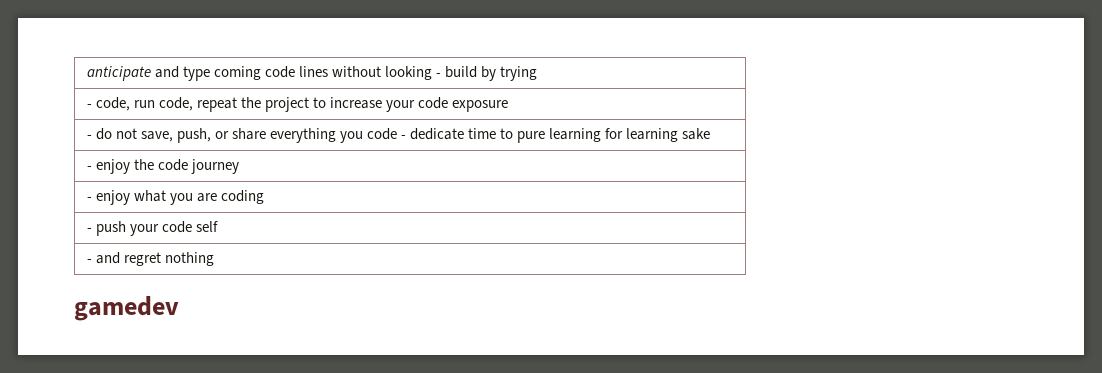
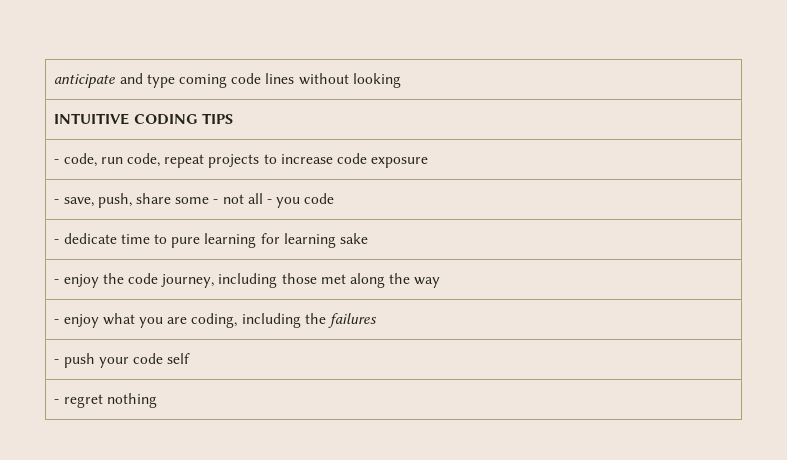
[435,66,538,81] - build by trying -> [54,113,233,125] // INTUITIVE CODING TIPS
[240,97,309,112] the project -> [208,154,260,168] projects
[386,100,416,112] your -> (333, 159) none
[95,128,336,143] do not save, push, or share everything -> [63,193,272,208] save, push, share some - not all -
(398, 134) none -> (335, 198) //
[190,159,239,174] journey -> [161,273,441,288] journey, including those met along the way
[220,190,264,204] coding -> [191,313,377,328] coding, including the failures
[95,252,120,264] and -> (60, 401) none
[74,296,179,321] // gamedev -> (157, 400) none

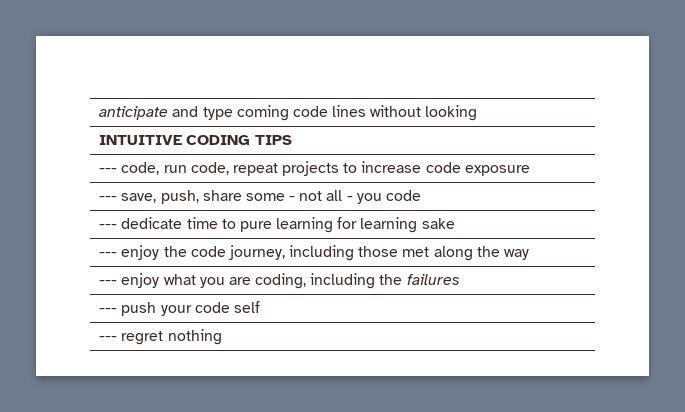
[54,159,60,164] - -> [99,168,118,173] ---
[54,199,60,204] - -> [99,196,118,201] ---
[54,239,60,244] - -> [99,224,118,229] ---
[54,279,60,284] - -> [99,252,118,257] ---
[54,319,60,324] - -> [99,280,118,285] ---
[54,359,60,364] - -> [99,308,118,313] ---
[54,399,60,404] - -> [99,336,118,341] ---

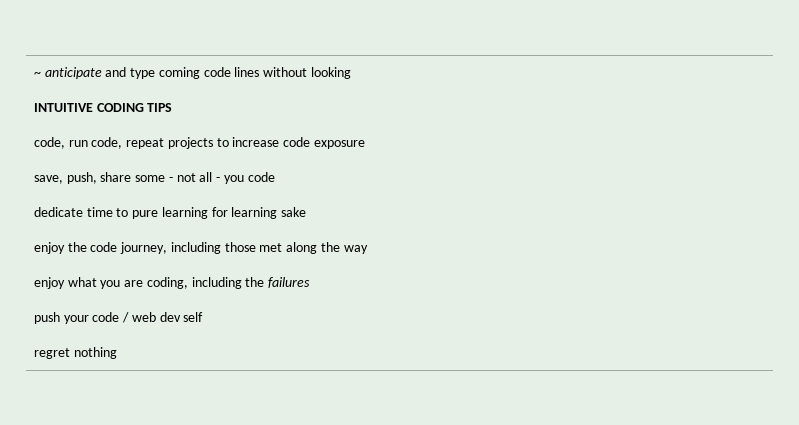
(99, 113) none -> [33,71,41,77] ~
[99,168,118,173] --- -> (173, 107) none
[99,196,118,201] --- -> (366, 144) none
[99,224,118,229] --- -> (275, 177) none
[99,252,118,257] --- -> (307, 212) none
[99,280,118,285] --- -> (368, 249) none
[99,308,118,313] --- -> (311, 282) none
(230, 307) none -> [122,312,181,323] / web dev
[99,336,118,341] --- -> (204, 317) none

